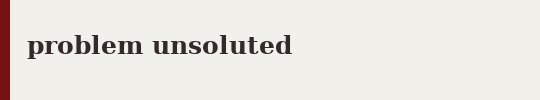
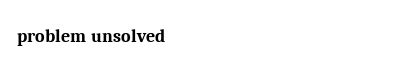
[152,35,292,54] unsoluted -> [90,29,165,42] unsolved

